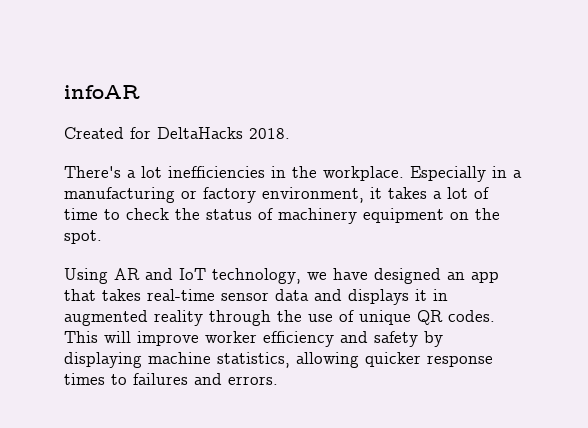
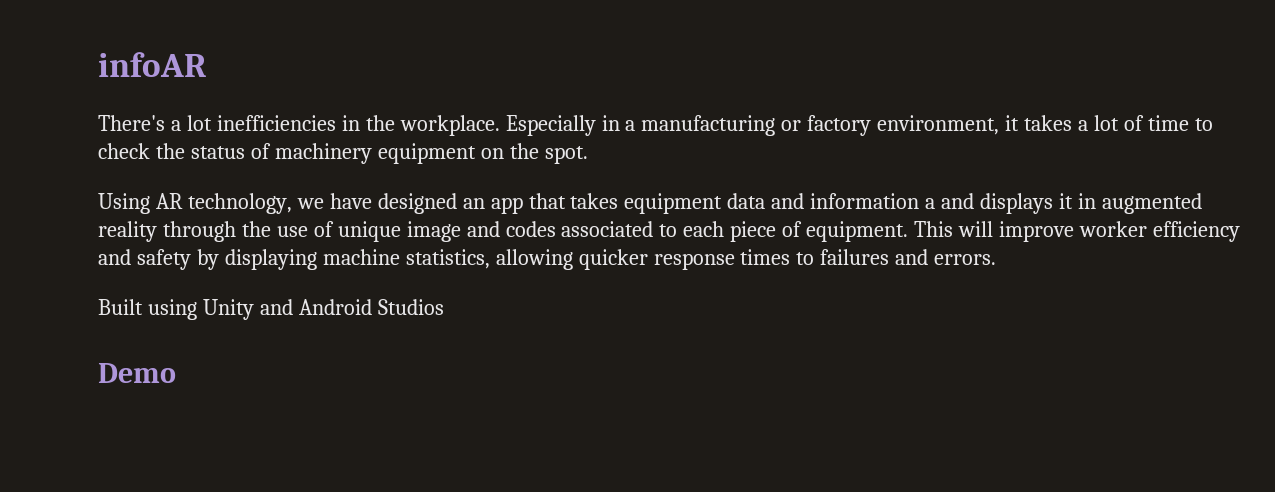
[64,127,290,139] // Created for DeltaHacks 2018. -> (207, 64) none
[145,268,206,280] and IoT -> (183, 201) none
[147,289,309,301] real-time sensor data -> [624,193,936,214] equipment data and information a
[417,310,495,325] QR codes. -> [406,221,909,242] image and codes associated to each piece of equipment.
(278, 380) none -> [98,299,444,320] [98,363,176,383] // Built using Unity and Android Studios // Demo

